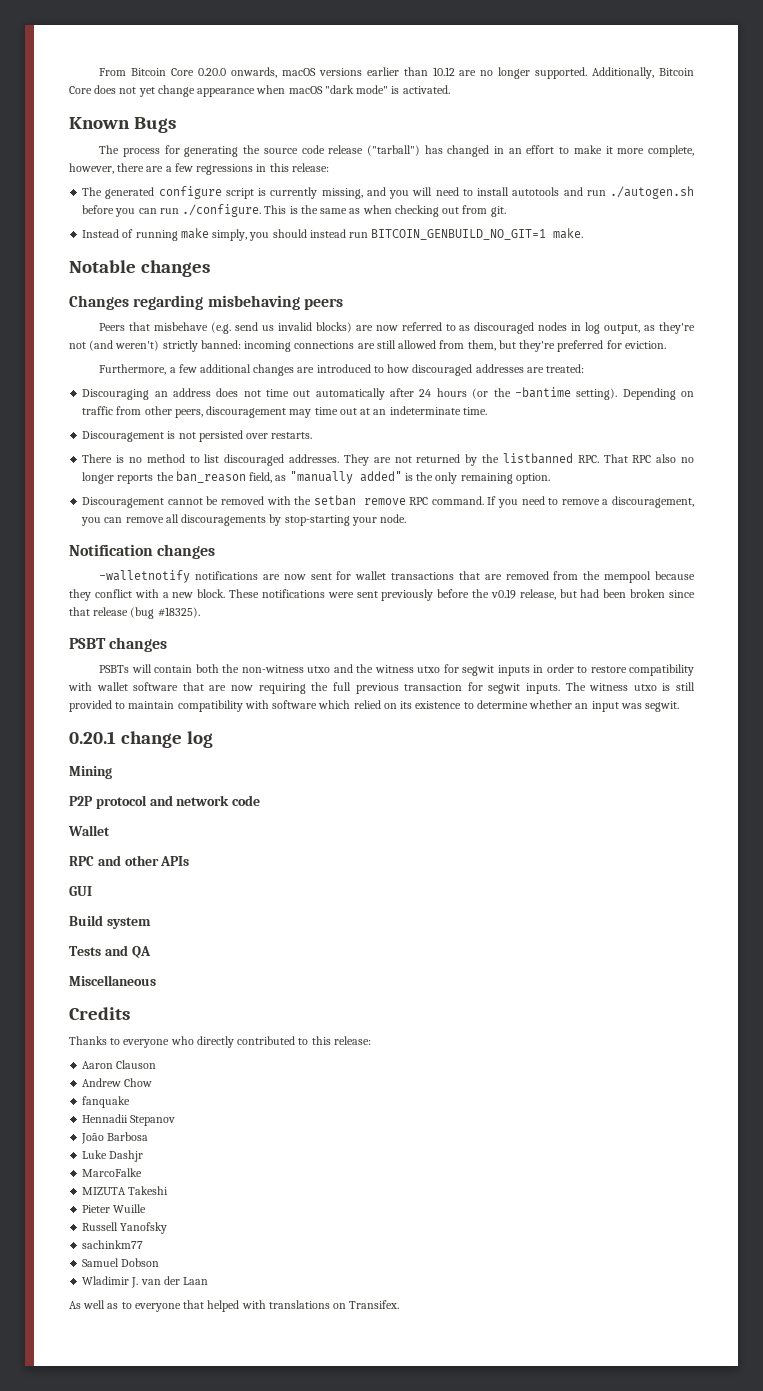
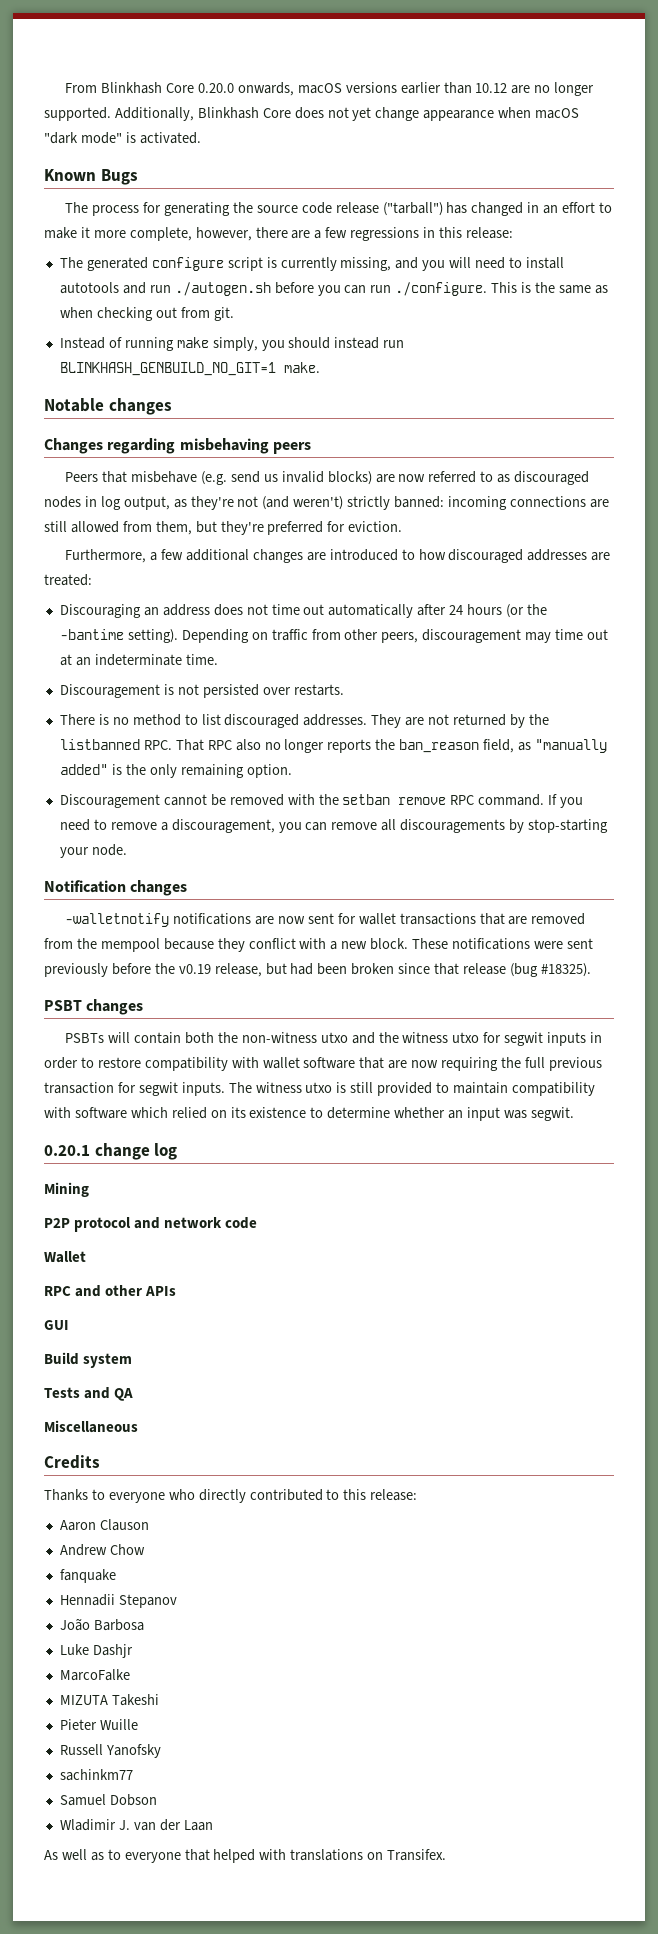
[131,68,167,76] Bitcoin -> [101,82,163,94] Blinkhash
[658,68,694,76] Bitcoin -> [197,107,259,119] Blinkhash
[371,229,547,240] BITCOIN_GENBUILD_NO_GIT=1 -> [59,362,276,376] BLINKHASH_GENBUILD_NO_GIT=1

